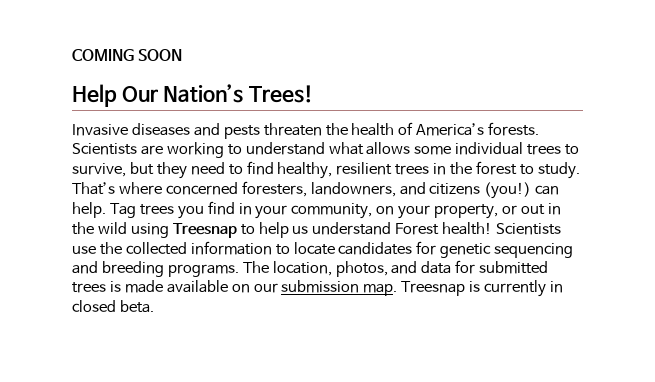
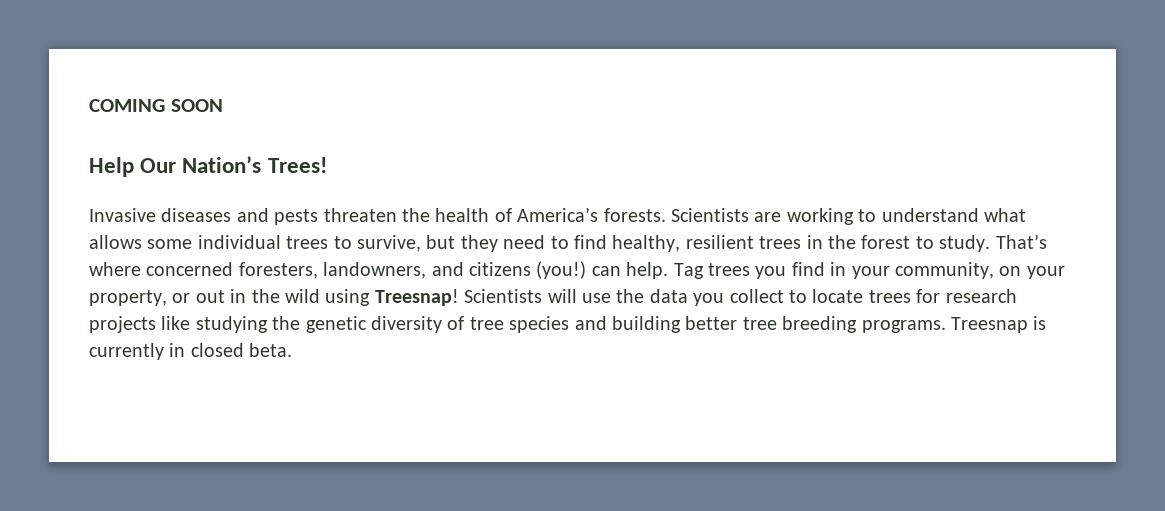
[172,222,562,238] [72,241,574,258] [72,260,549,277] [72,280,398,296] Treesnap to help us understand Forest health! Scientists use the collected information to locate candidates for genetic sequencing and breeding programs. The location, photos, and data for submitted trees is made available on our submission map. -> [374,289,1017,306] [89,316,946,333] Treesnap! Scientists will use the data you collect to locate trees for research projects like studying the genetic diversity of tree species and building better tree breeding programs.

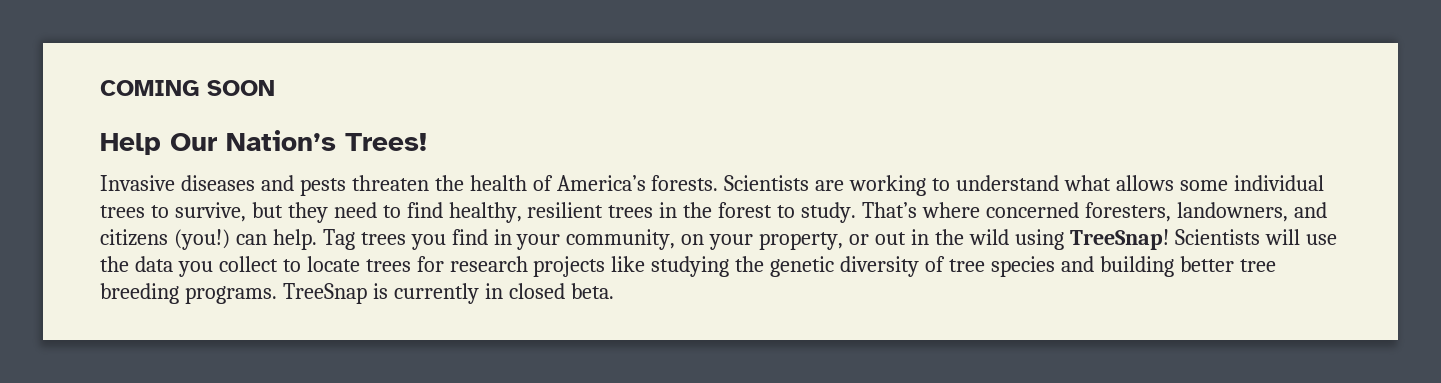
[374,289,459,306] Treesnap! -> [1069,229,1169,250] TreeSnap!
[950,317,1028,333] Treesnap -> [282,283,367,304] TreeSnap

